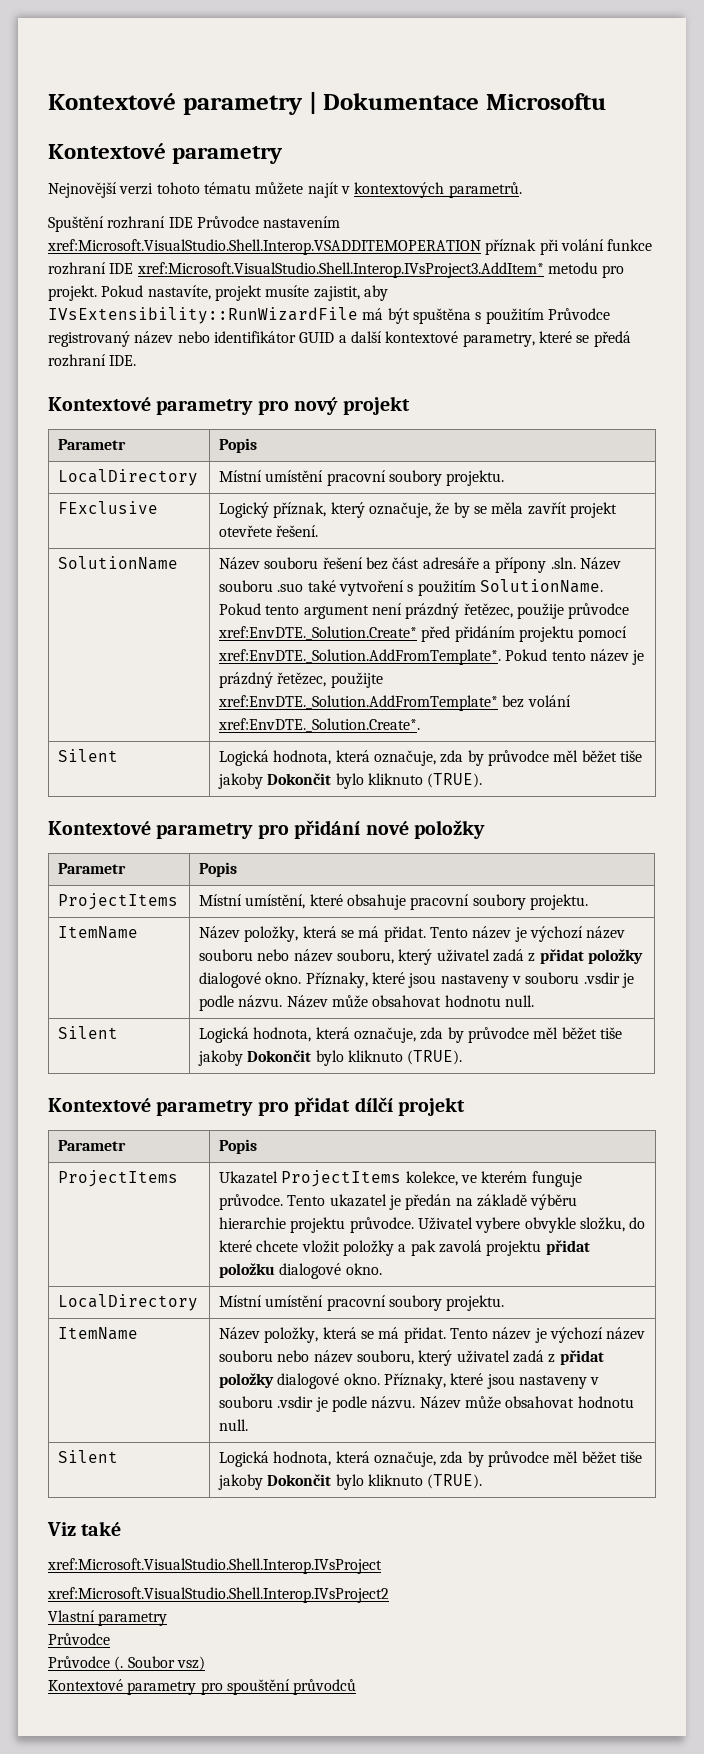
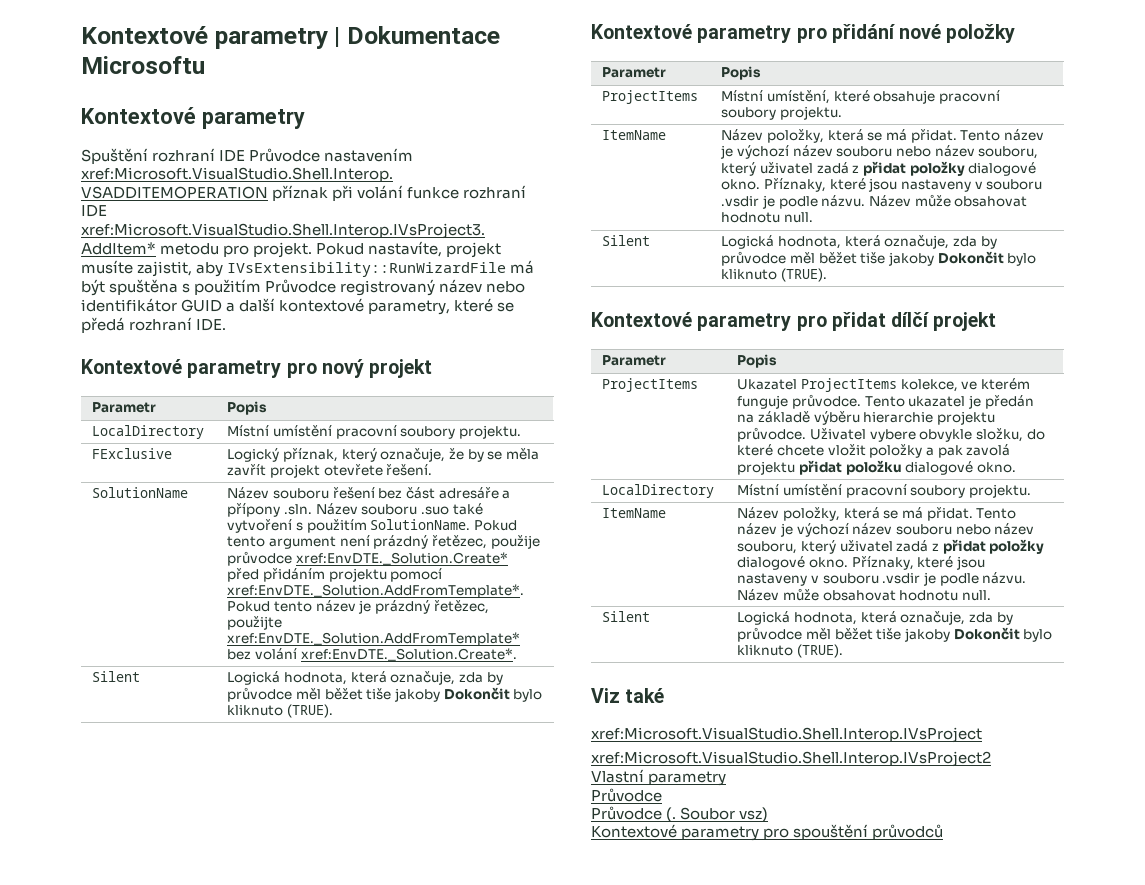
[48,182,522,198] // Nejnovější verzi tohoto tématu můžete najít v kontextových parametrů. -> (305, 119) none

